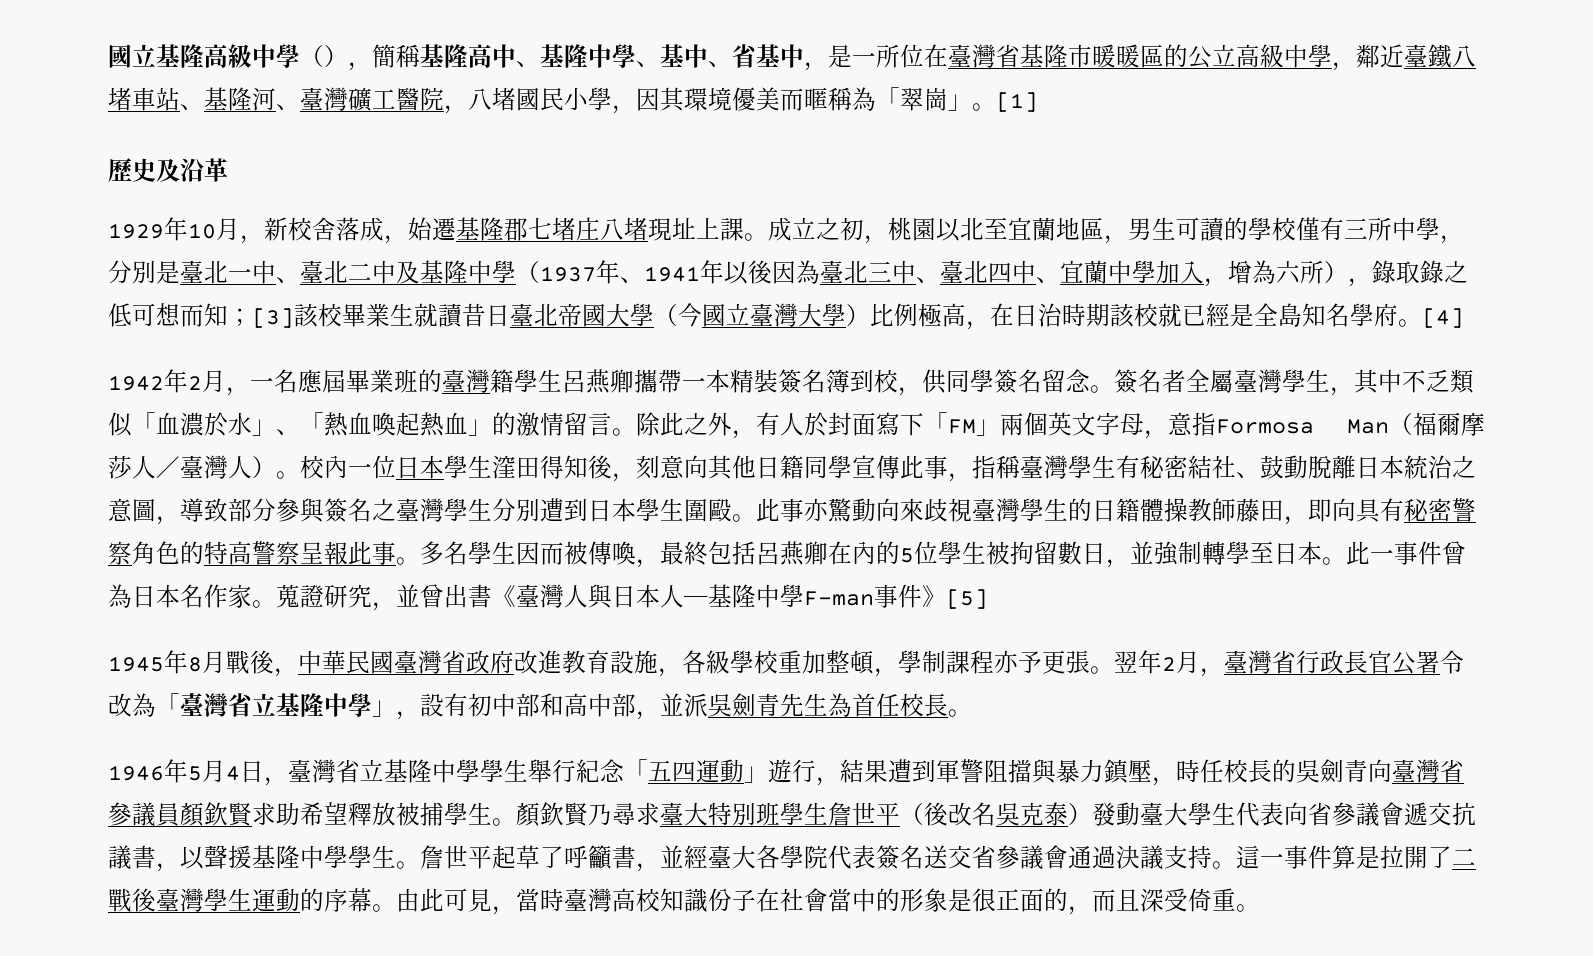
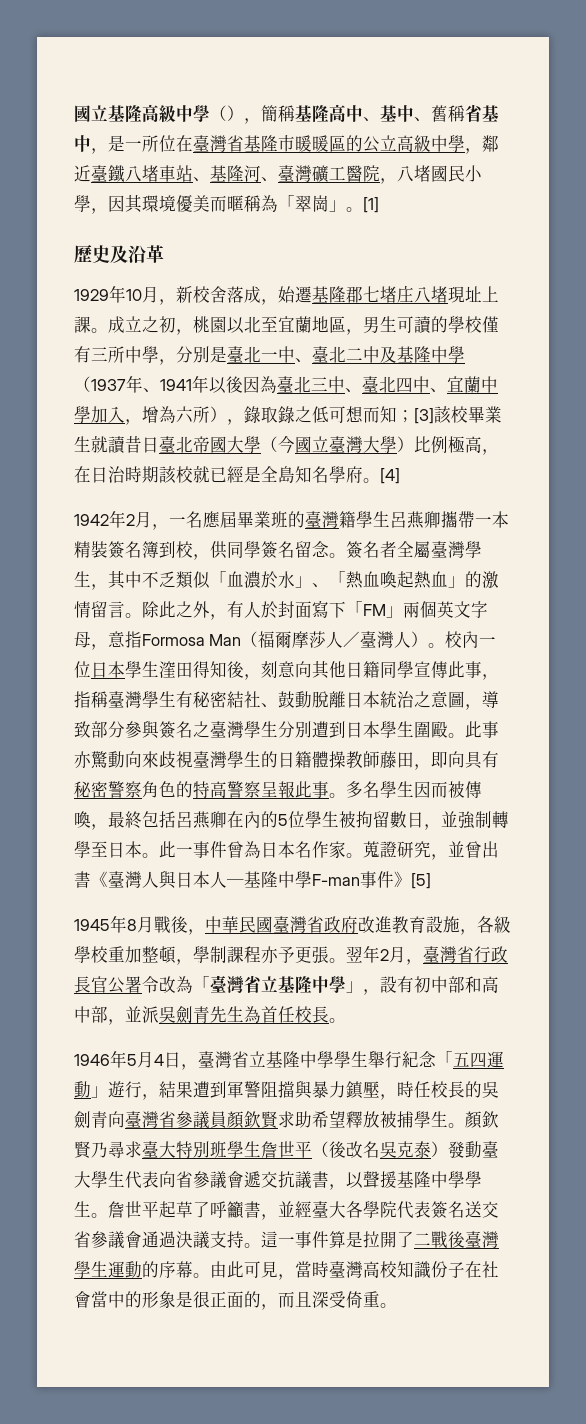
[564,44,732,68] 隆中學、基中、 -> [397,105,465,122] 中、舊稱

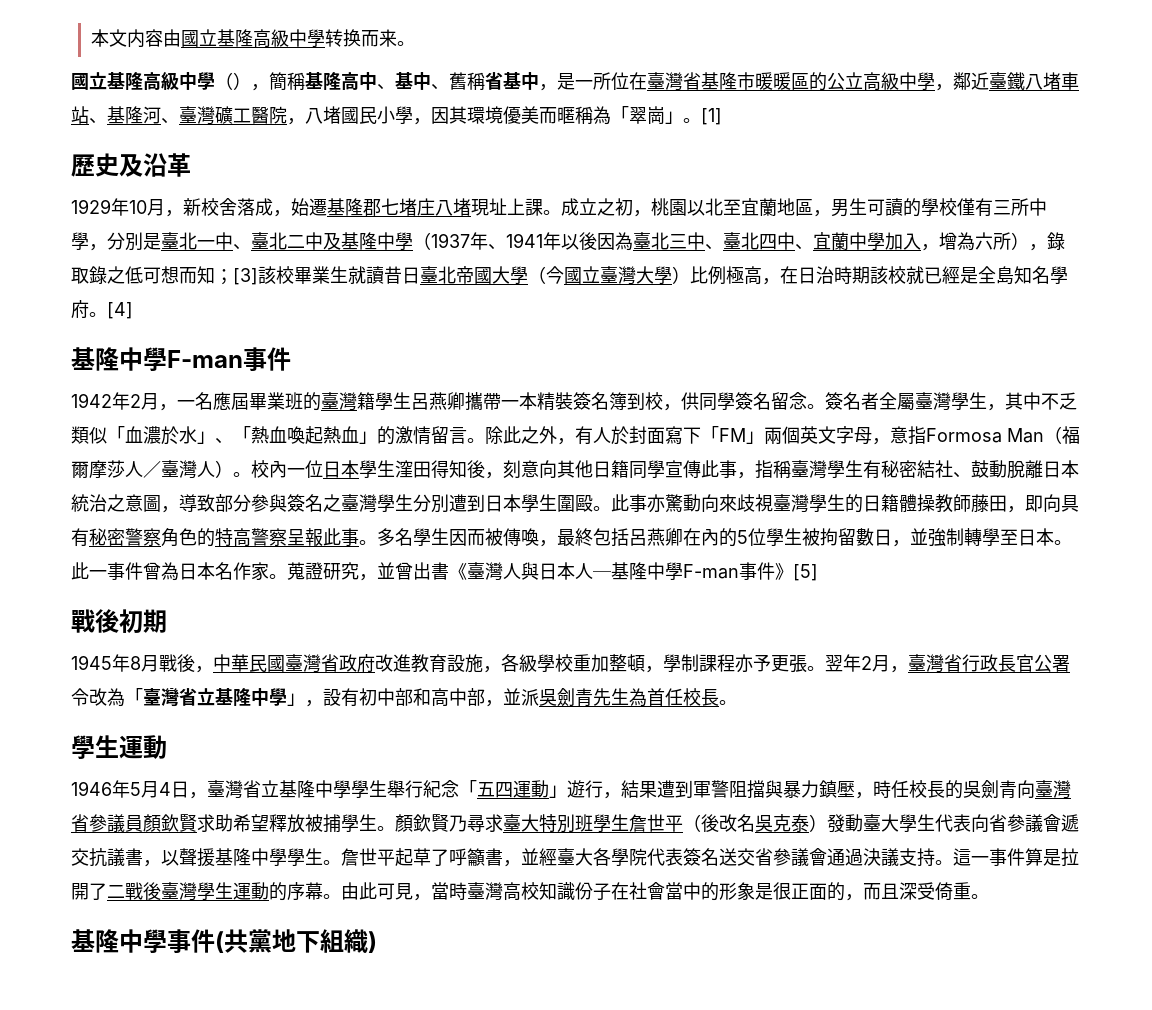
(74, 113) none -> [90,29,415,48] 本文内容由國立基隆高級中學转换而来。 //
(400, 476) none -> [71,347,291,371] // 基隆中學F-man事件
(431, 881) none -> [71,609,167,633] // 戰後初期
(346, 1020) none -> [71,735,167,759] // 學生運動
(397, 1305) none -> [71,929,377,954] // 基隆中學事件(共黨地下組織)

